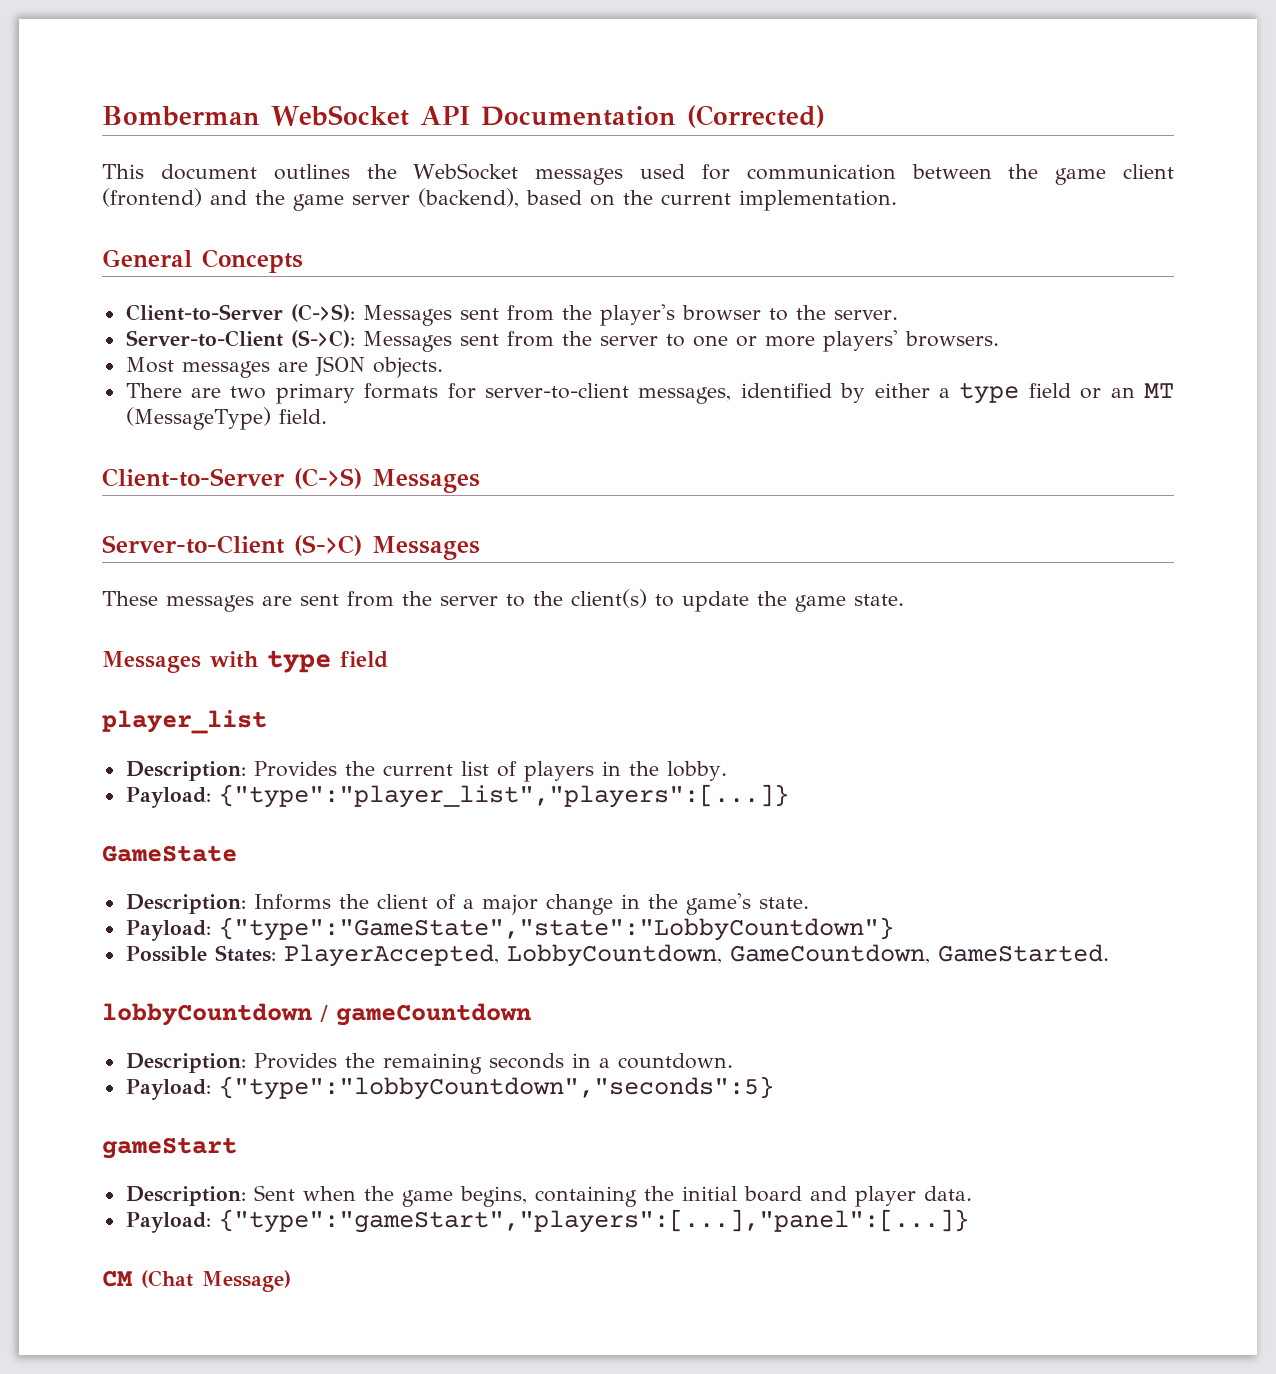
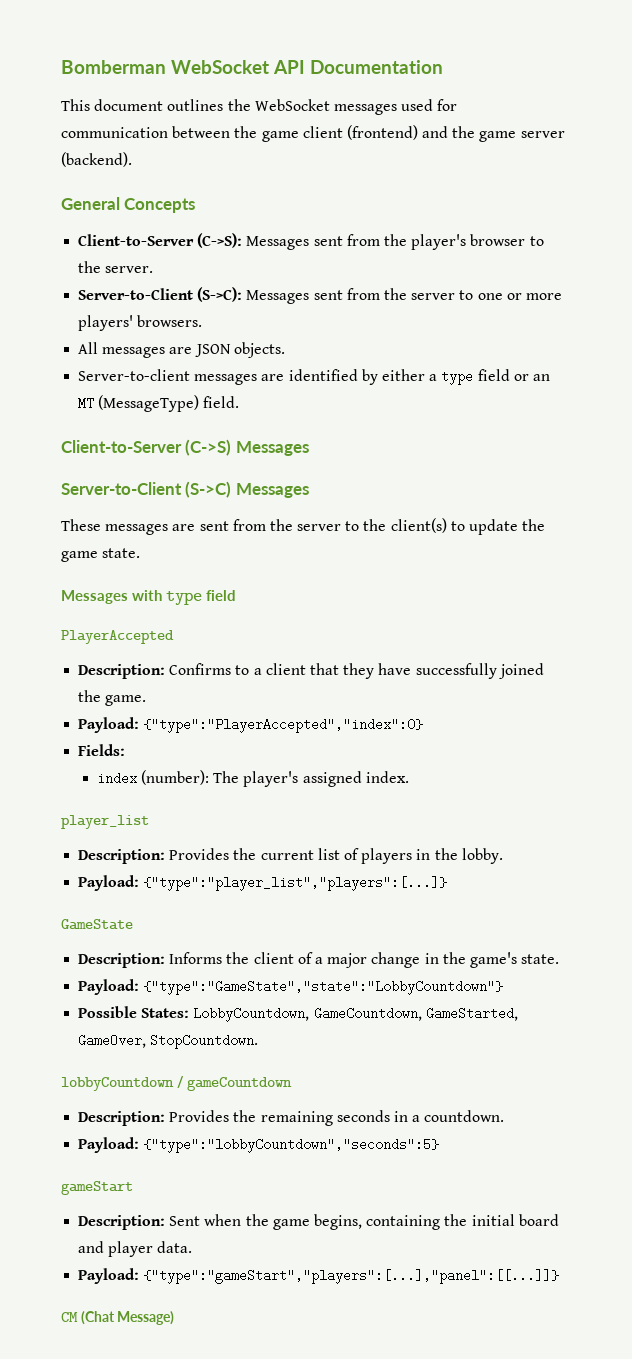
[686,105,825,128] (Corrected) -> (444, 67) none
[418,188,897,211] (backend), based on the current implementation. -> [61,152,132,167] (backend).
[125,357,174,373] Most -> [78,342,99,354] All
[125,383,732,404] There are two primary formats for server-to-client messages, -> [78,369,285,385] Server-to-client messages are
(388, 659) none -> [61,630,174,644] [78,663,544,679] [78,690,147,706] [78,717,424,733] [78,744,126,756] [96,770,409,787] // PlayerAccepted // Description: Confirms to a client that they have successfully joined the game. // Payload: {"type":"PlayerAccepted","index":0} // Fields: // index (number): The player's assigned index.
[283,944,499,967] PlayerAccepted, -> (190, 1013) none
[937,944,1109,962] GameStarted. -> [425,1007,518,1021] [78,1034,259,1049] GameStarted, GameOver, StopCountdown.
[218,1209,969,1233] {"type":"gameStart","players":[...],"panel":[...]} -> [143,1269,560,1284] {"type":"gameStart","players":[...],"panel":[[...]]}

